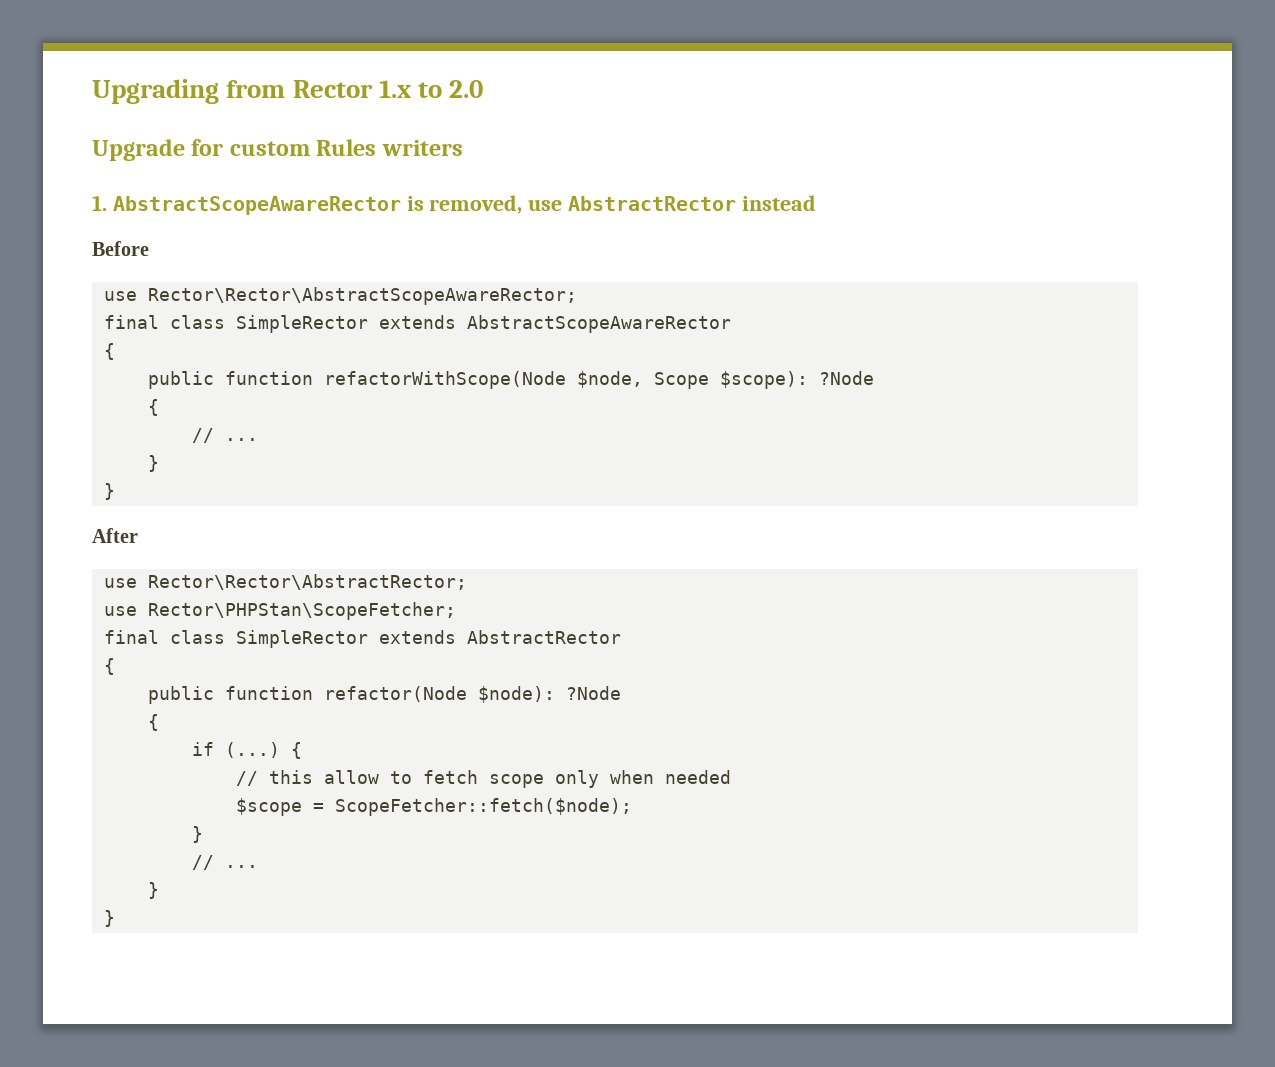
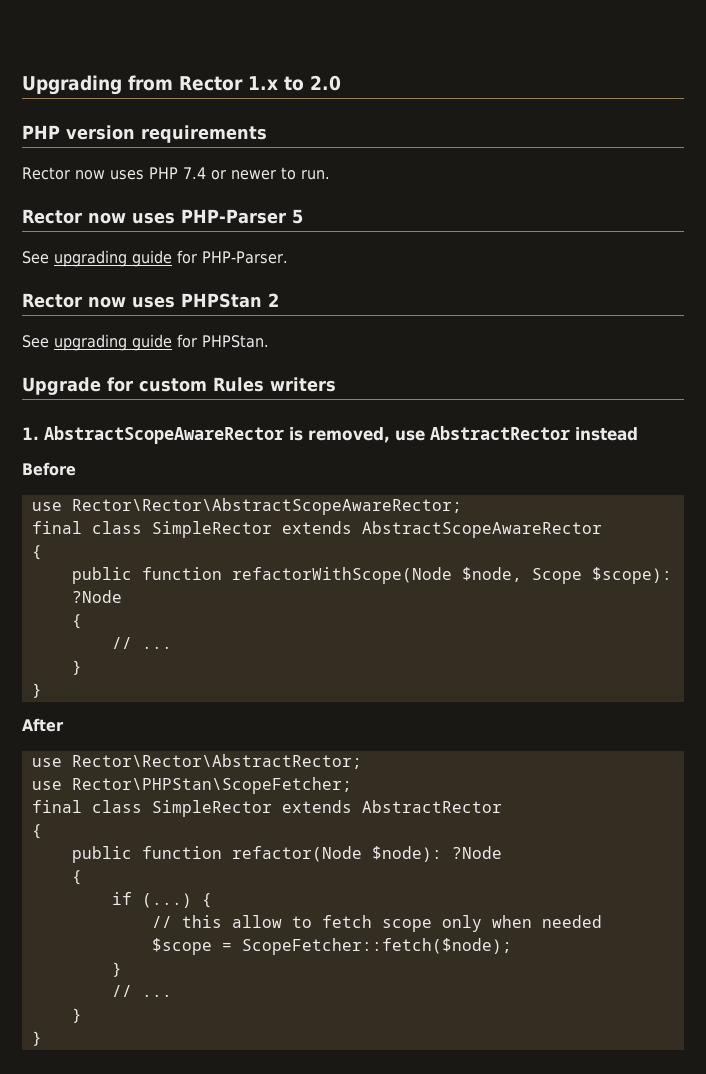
(484, 89) none -> [22,125,267,143] [22,167,330,180] [22,209,303,224] [22,250,288,267] [22,293,279,308] [22,334,269,351] // PHP version requirements // Rector now uses PHP 7.4 or newer to run. // Rector now uses PHP-Parser 5 // See upgrading guide for PHP-Parser. // Rector now uses PHPStan 2 // See upgrading guide for PHPStan.

